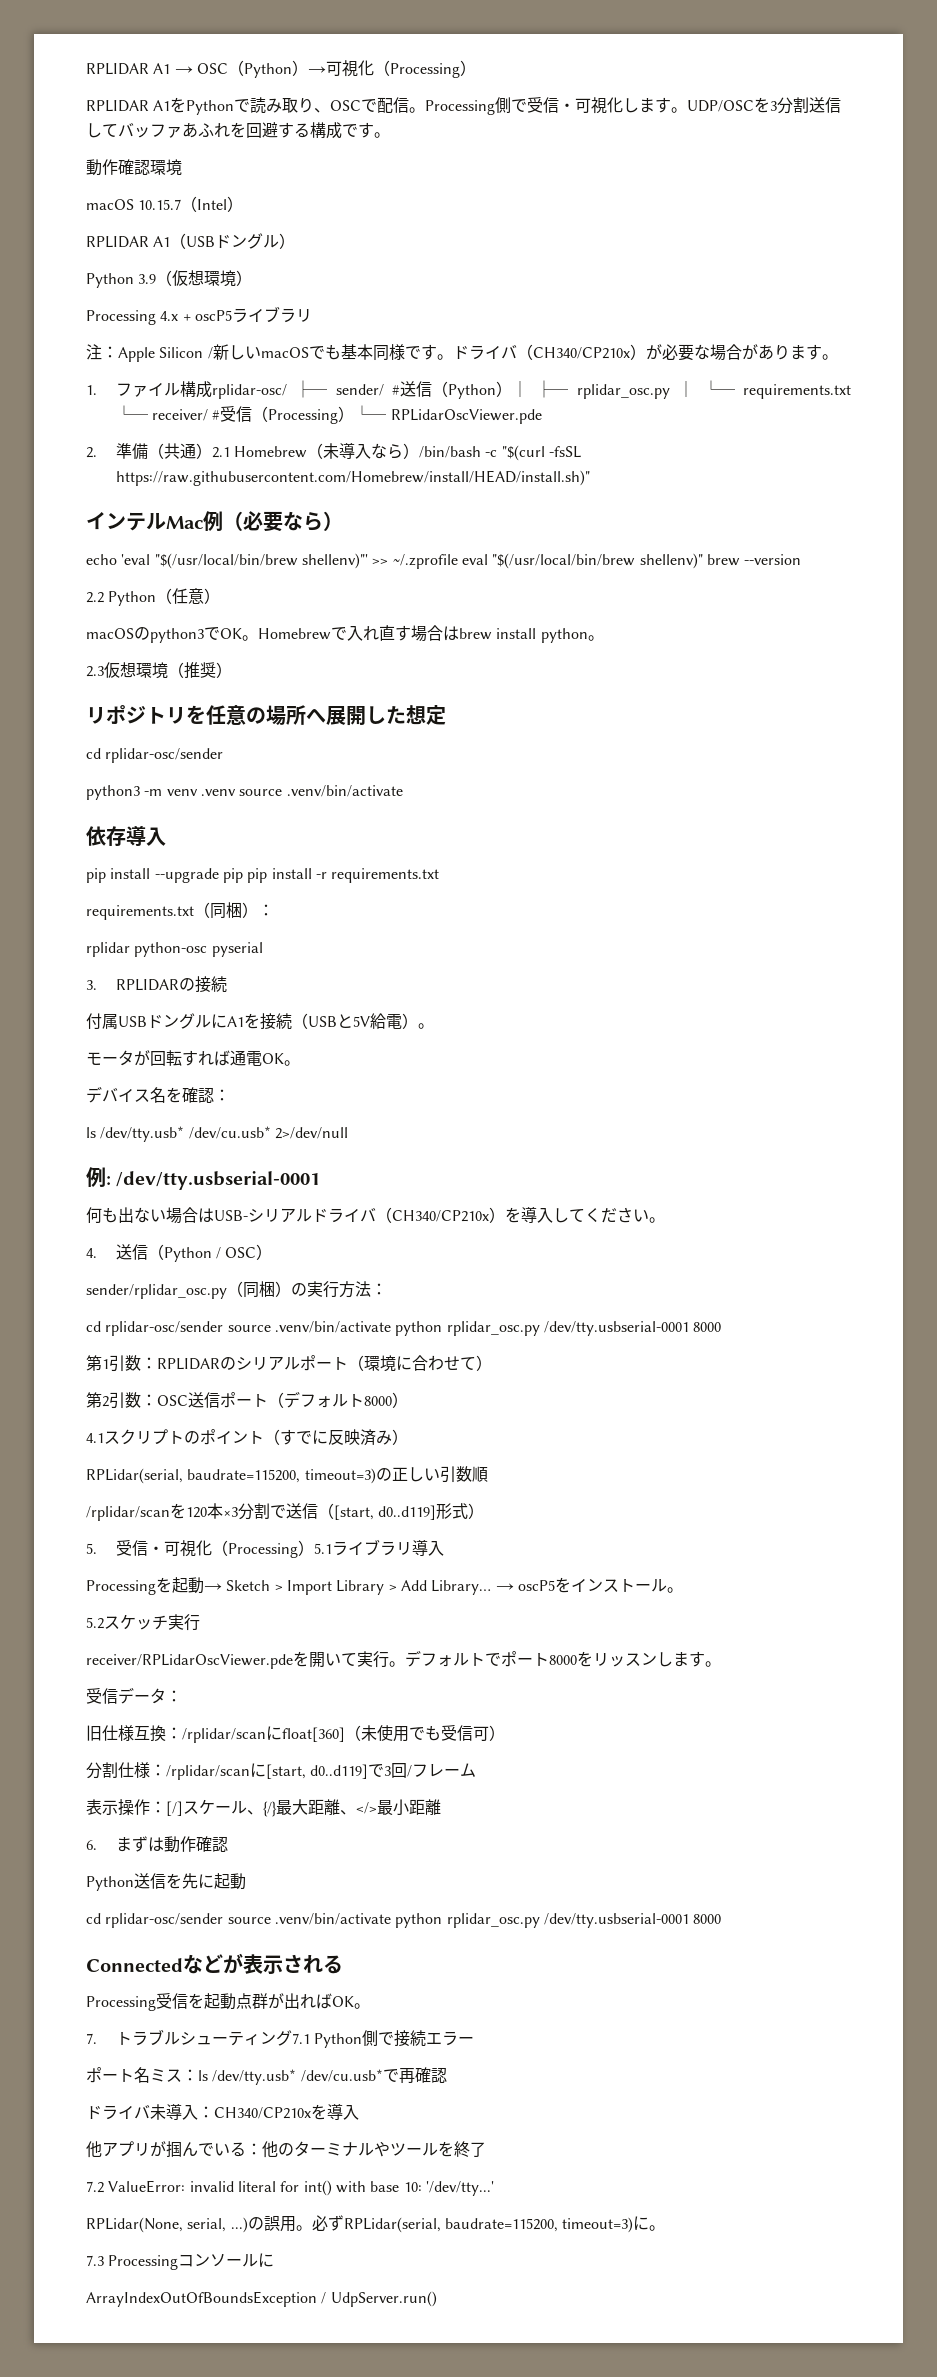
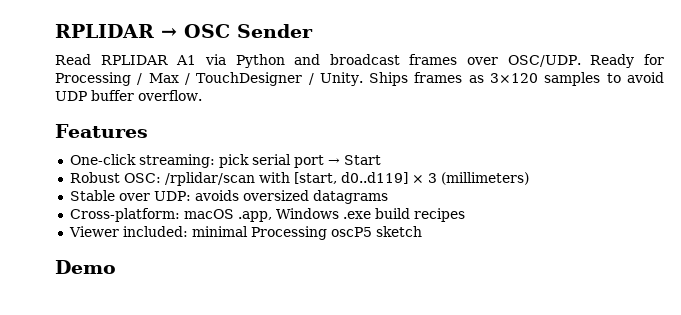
[86,60,476,78] [86,97,842,115] [86,122,390,139] [86,159,182,176] [86,196,244,212] [86,233,296,249] [86,270,253,288] [86,306,312,325] [86,344,838,362] [86,380,852,399] [115,405,542,424] [86,442,582,461] [115,470,590,486] [86,511,343,532] [86,553,802,569] [86,588,221,606] [86,625,604,643] [86,662,232,679] [86,705,446,726] [86,748,224,763] [86,785,403,800] [86,825,166,846] [86,868,440,883] [86,902,274,920] [86,942,263,957] [86,976,227,993] [86,1013,434,1030] [86,1050,300,1066] [86,1086,230,1103] [86,1126,348,1142] [86,1167,321,1190] [86,1206,665,1224] [86,1244,273,1262] [86,1281,387,1299] [86,1321,722,1336] [86,1355,492,1372] [86,1391,408,1409] [86,1429,408,1446] [86,1466,488,1484] [86,1503,485,1521] [86,1539,444,1558] [86,1577,683,1595] [86,1614,200,1631] [86,1650,721,1669] [86,1687,182,1704] [86,1725,505,1743] [86,1762,477,1780] [86,1799,441,1817] [86,1836,228,1853] [86,1873,246,1891] [86,1913,722,1928] [86,1953,343,1974] [86,1993,370,2011] [86,2029,475,2048] [86,2067,447,2085] [86,2103,359,2120] [86,2141,486,2158] [86,2180,494,2196] [86,2215,666,2233] [86,2253,275,2270] [86,2291,437,2307] RPLIDAR A1 → OSC（Python）→可視化（Processing） // RPLIDAR A1をPythonで読み取り、OSCで配信。Processing側で受信・可視化します。UDP/OSCを3分割送信してバッファあふれを回避する構成です。 // 動作確認環境 // macOS 10.15.7（Intel） // RPLIDAR A1（USBドングル） // Python 3.9（仮想環境） // Processing 4.x + oscP5ライブラリ // 注：Apple Silicon /新しいmacOSでも基本同様です。ドライバ（CH340/CP210x）が必要な場合があります。 // 1.ファイル構成rplidar-osc/ ├─ sender/ #送信（Python）│ ├─ rplidar_osc.py │ └─ requirements.txt └─ receiver/ #受信（Processing）└─ RPLidarOscViewer.pde // 2.準備（共通）2.1 Homebrew（未導入なら）/bin/bash -c "$(curl -fsSL https://raw.githubusercontent.com/Homebrew/install/HEAD/install.sh)" // インテルMac例（必要なら） // echo 'eval "$(/usr/local/bin/brew shellenv)"' >> ~/.zprofile eval "$(/usr/local/bin/brew shellenv)" brew --version // 2.2 Python（任意） // macOSのpython3でOK。Homebrewで入れ直す場合はbrew install python。 // 2.3仮想環境（推奨） // リポジトリを任意の場所へ展開した想定 // cd rplidar-osc/sender // python3 -m venv .venv source .venv/bin/activate // 依存導入 // pip install --upgrade pip pip install -r requirements.txt // requirements.txt（同梱）： // rplidar python-osc pyserial // 3. RPLIDARの接続 // 付属USBドングルにA1を接続（USBと5V給電）。 // モータが回転すれば通電OK。 // デバイス名を確認： // ls /dev/tty.usb* /dev/cu.usb* 2>/dev/null // 例: /dev/tty.usbserial-0001 // 何も出ない場合はUSB-シリアルドライバ（CH340/CP210x）を導入してください。 // 4.送信（Python / OSC） // sender/rplidar_osc.py（同梱）の実行方法： // cd rplidar-osc/sender source .venv/bin/activate python rplidar_osc.py /dev/tty.usbserial-0001 8000 // 第1引数：RPLIDARのシリアルポート（環境に合わせて） // 第2引数：OSC送信ポート（デフォルト8000） // 4.1スクリプトのポイント（すでに反映済み） // RPLidar(serial, baudrate=115200, timeout=3)の正しい引数順 // /rplidar/scanを120本×3分割で送信（[start, d0..d119]形式） // 5.受信・可視化（Processing）5.1ライブラリ導入 // Processingを起動→ Sketch > Import Library > Add Library… → oscP5をインストール。 // 5.2スケッチ実行 // receiver/RPLidarOscViewer.pdeを開いて実行。デフォルトでポート8000をリッスンします。 // 受信データ： // 旧仕様互換：/rplidar/scanにfloat[360]（未使用でも受信可） // 分割仕様：/rplidar/scanに[start, d0..d119]で3回/フレーム // 表示操作：[/]スケール、{/}最大距離、</>最小距離 // 6.まずは動作確認 // Python送信を先に起動 // cd rplidar-osc/sender source .venv/bin/activate python rplidar_osc.py /dev/tty.usbserial-0001 8000 // Connectedなどが表示される // Processing受信を起動点群が出ればOK。 // 7.トラブルシューティング7.1 Python側で接続エラー // ポート名ミス：ls /dev/tty.usb* /dev/cu.usb*で再確認 // ドライバ未導入：CH340/CP210xを導入 // 他アプリが掴んでいる：他のターミナルやツールを終了 // 7.2 ValueError: invalid literal for int() with base 10: '/dev/tty...' // RPLidar(None, serial, ...)の誤用。必ずRPLidar(serial, baudrate=115200, timeout=3)に。 // 7.3 Processingコンソールに // ArrayIndexOutOfBoundsException / UdpServer.run() -> [55,24,313,38] [55,54,664,68] [55,72,664,86] [55,90,202,101] [55,124,148,138] [69,154,381,168] [69,172,529,186] [69,190,388,204] [69,208,465,222] [68,226,422,240] [55,260,116,274] RPLIDAR → OSC Sender // Read RPLIDAR A1 via Python and broadcast frames over OSC/UDP. Ready for Processing / Max / TouchDesigner / Unity. Ships frames as 3×120 samples to avoid UDP buffer overflow. // Features // One-click streaming: pick serial port → Start // Robust OSC: /rplidar/scan with [start, d0..d119] × 3 (millimeters) // Stable over UDP: avoids oversized datagrams // Cross-platform: macOS .app, Windows .exe build recipes // Viewer included: minimal Processing oscP5 sketch // Demo

